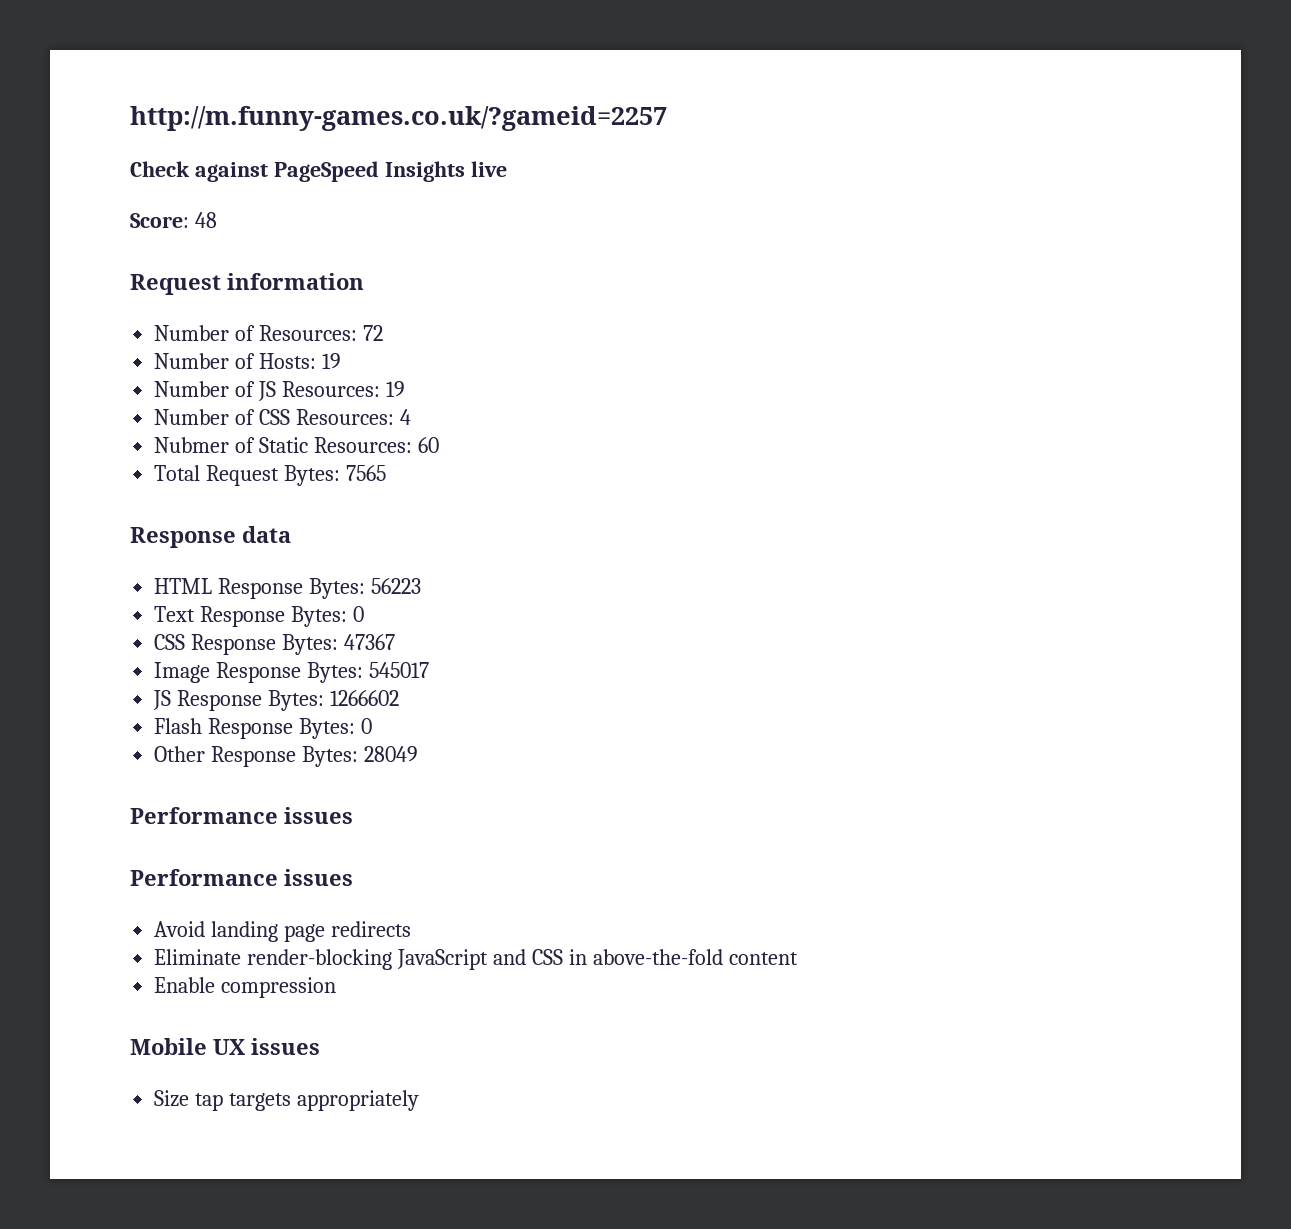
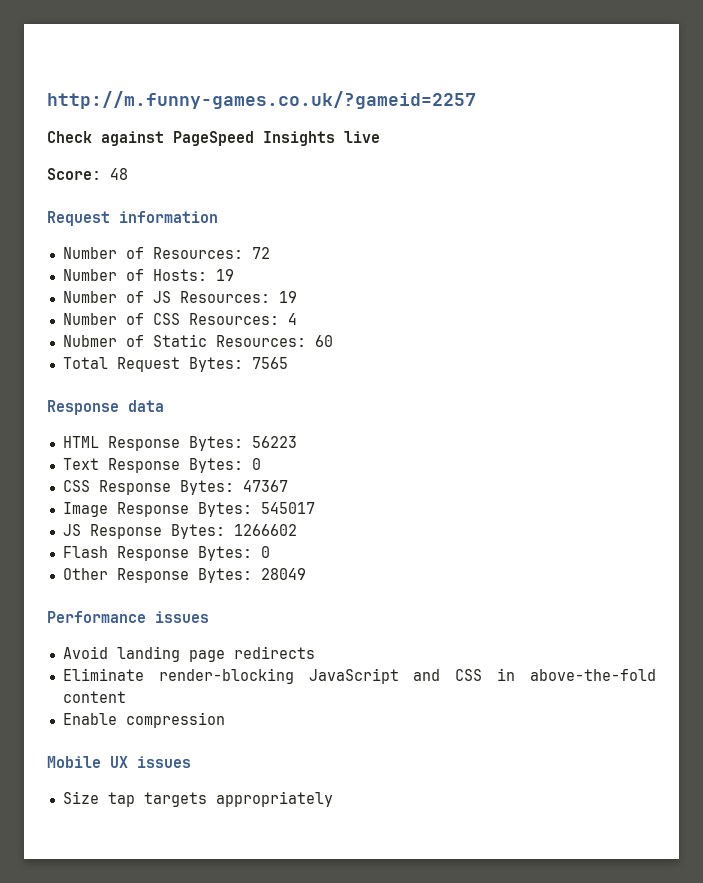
[130,869,353,886] // Performance issues -> (209, 617) none

